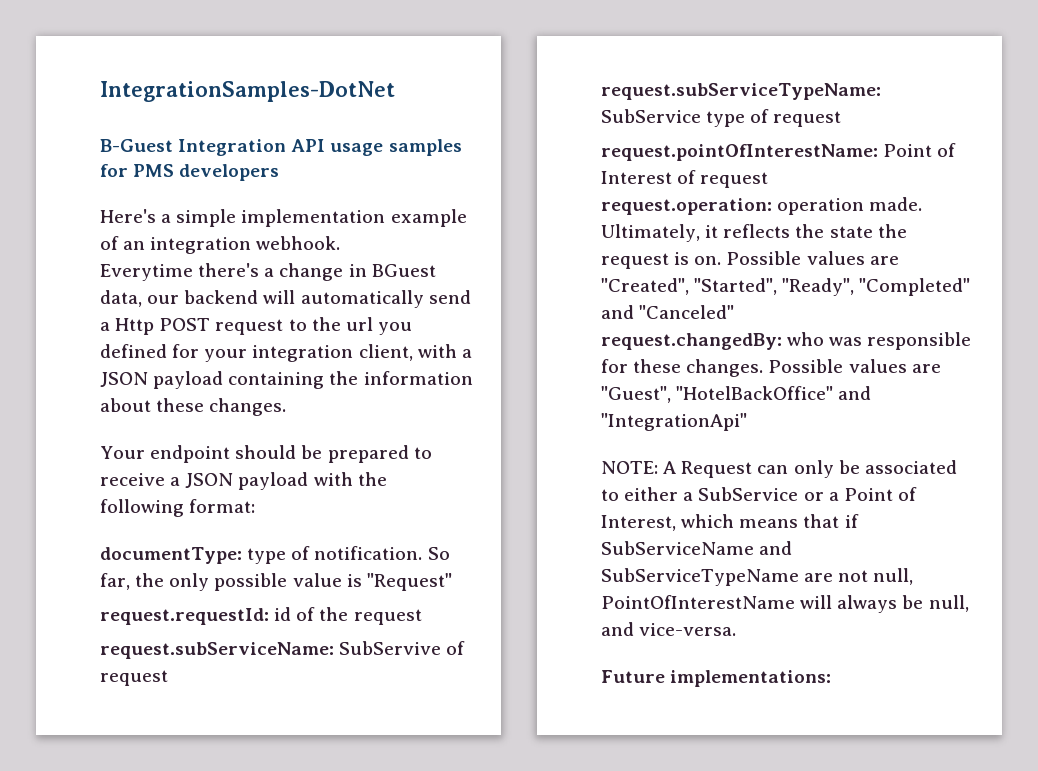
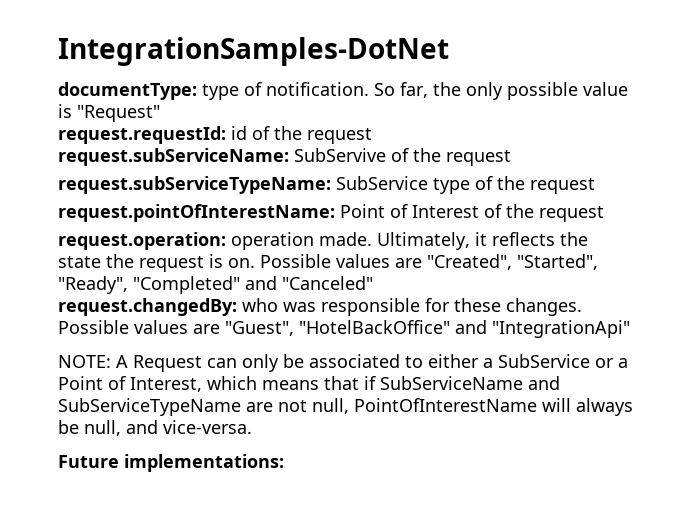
[100,139,462,156] [100,164,280,181] [100,209,467,227] [100,236,341,254] [100,263,436,281] [100,290,471,308] [100,317,412,335] [100,344,472,362] [100,371,473,389] [100,398,287,416] [100,445,432,463] [100,472,387,490] [100,499,256,517] // B-Guest Integration API usage samples for PMS developers // Here's a simple implementation example of an integration webhook. // Everytime there's a change in BGuest data, our backend will automatically send a Http POST request to the url you defined for your integration client, with a JSON payload containing the information about these changes. // Your endpoint should be prepared to receive a JSON payload with the following format: -> (449, 51) none
(466, 648) none -> [413,148,441,162] the
(770, 116) none -> [497,176,525,190] the
(697, 177) none -> [506,204,534,218] the

